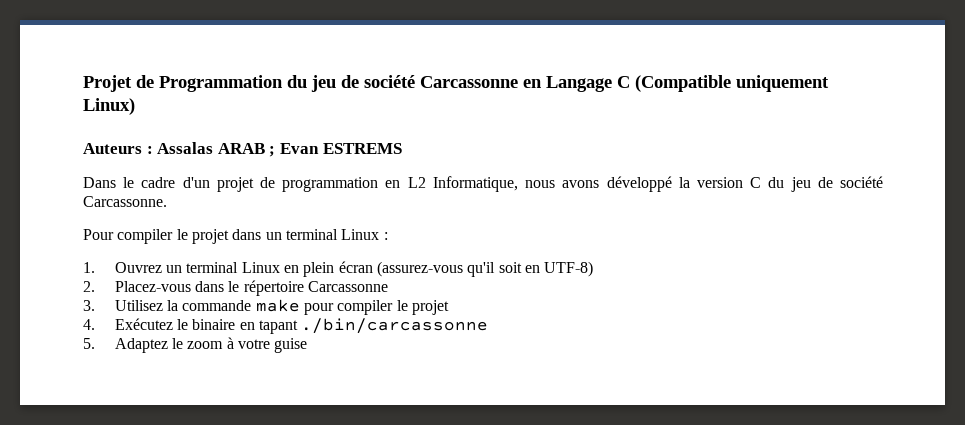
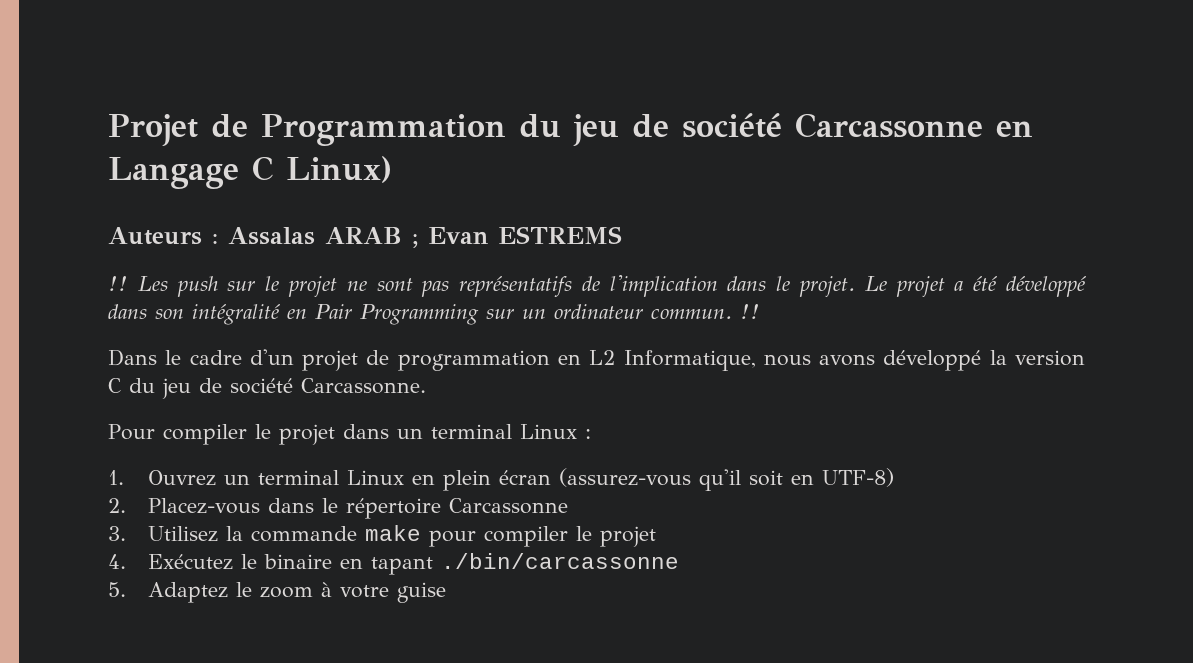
[635,75,829,92] (Compatible uniquement -> (273, 168) none
(402, 148) none -> [108,275,1086,297] [108,304,760,325] // !! Les push sur le projet ne sont pas représentatifs de l'implication dans le projet. Le projet a été développé dans son intégralité en Pair Programming sur un ordinateur commun. !!

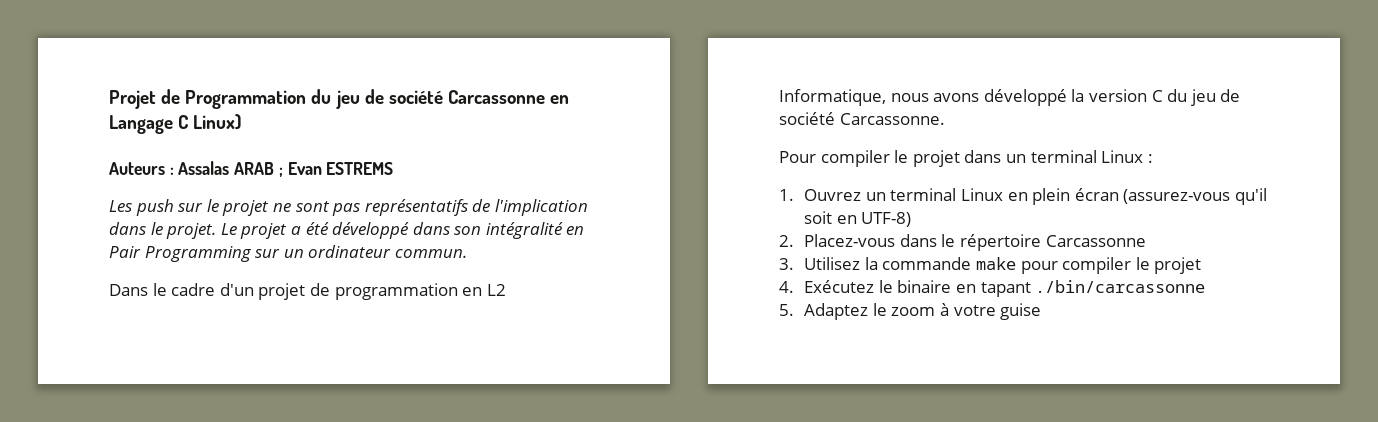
[108,276,128,291] !! -> (394, 168) none
[739,304,760,319] !! -> (467, 253) none

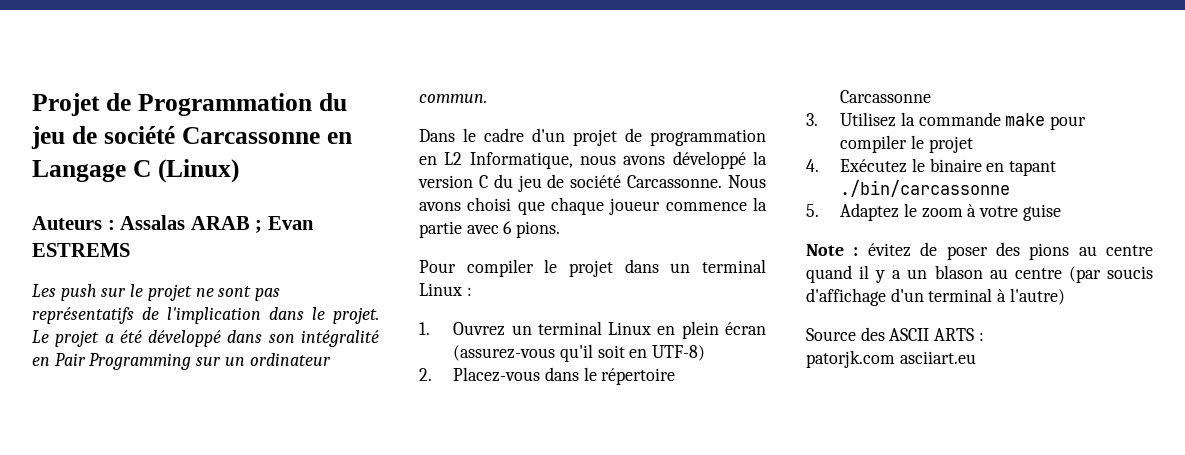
[193,114,242,130] Linux) -> [157,159,239,183] (Linux)
(945, 119) none -> [728,175,766,188] [419,197,767,215] [419,221,561,238] Nous avons choisi que chaque joueur commence la partie avec 6 pions.
(1042, 311) none -> [806,242,1153,260] [806,265,1153,283] [806,288,1065,306] [806,327,984,341] [806,350,976,368] // Note : évitez de poser des pions au centre quand il y a un blason au centre (par soucis d'affichage d'un terminal à l'autre) // Source des ASCII ARTS : // patorjk.com asciiart.eu

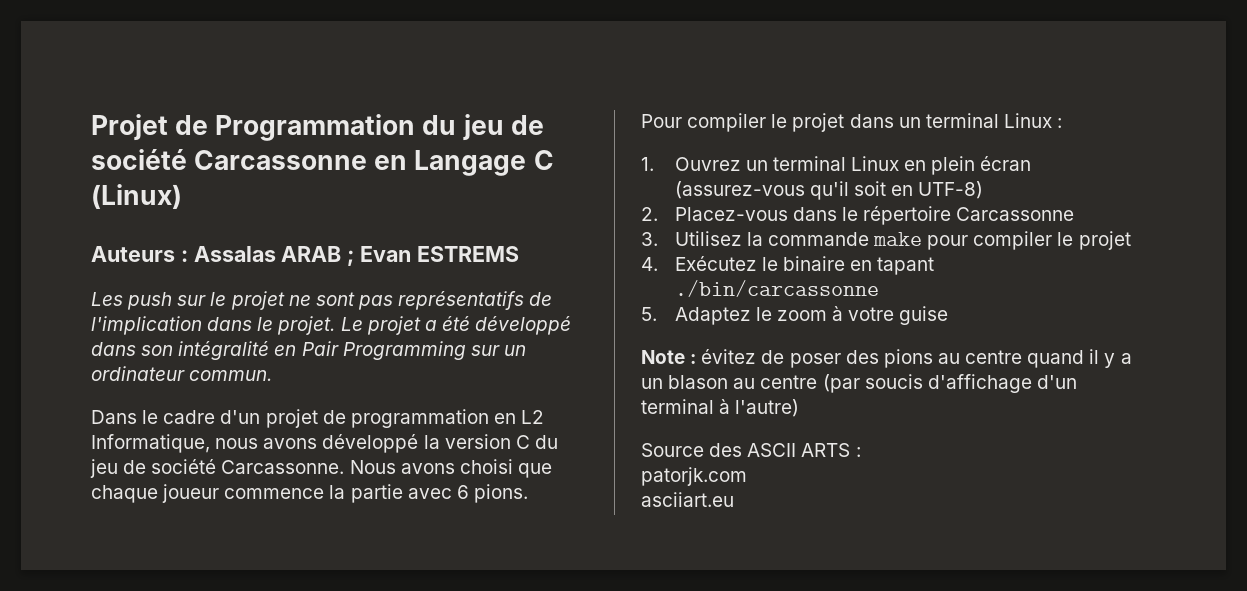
(895, 359) none -> (747, 476) //

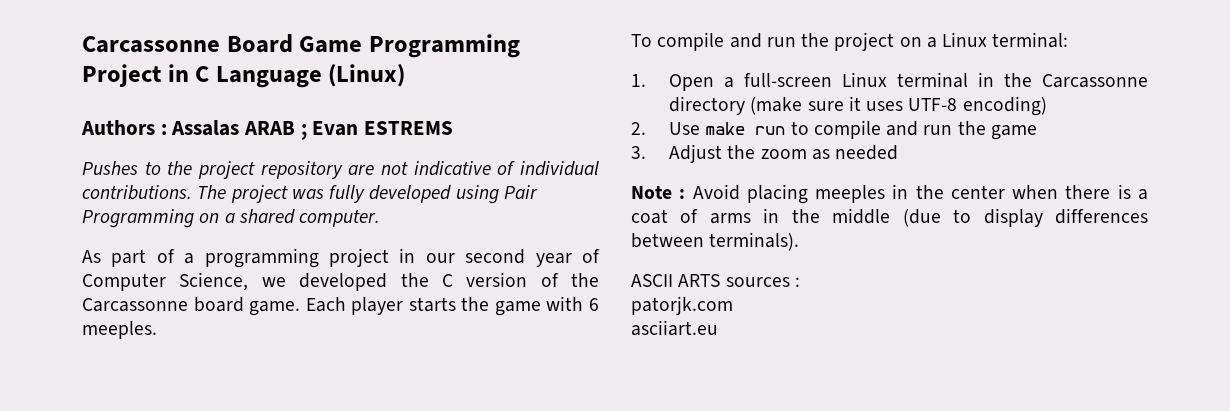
[91,114,544,141] [91,149,554,176] Projet de Programmation du jeu de société Carcassonne en Langage C -> [82,34,520,58] [82,64,322,88] Carcassonne Board Game Programming Project in C Language
[91,246,175,262] Auteurs -> [81,120,155,135] Authors
[91,291,553,310] [91,316,572,335] [91,341,526,360] [91,366,273,381] [91,409,545,428] [91,434,558,453] [90,459,552,478] [91,484,528,503] [641,113,1063,132] [641,156,1032,175] [674,181,984,200] [641,206,1075,225] [641,231,1131,250] [641,256,935,275] [674,280,879,297] [641,306,949,325] [641,349,1132,368] [641,374,1077,393] [641,399,800,417] [641,443,743,457] Les push sur le projet ne sont pas représentatifs de l'implication dans le projet. Le projet a été développé dans son intégralité en Pair Programming sur un ordinateur commun. // Dans le cadre d'un projet de programmation en L2 Informatique, nous avons développé la version C du jeu de société Carcassonne. Nous avons choisi que chaque joueur commence la partie avec 6 pions. // Pour compiler le projet dans un terminal Linux : // 1. Ouvrez un terminal Linux en plein écran (assurez-vous qu'il soit en UTF-8) // 2. Placez-vous dans le répertoire Carcassonne // 3. Utilisez la commande make pour compiler le projet // 4. Exécutez le binaire en tapant ./bin/carcassonne // 5. Adaptez le zoom à votre guise // Note : évitez de poser des pions au centre quand il y a un blason au centre (par soucis d'affichage d'un terminal à l'autre) // Source des -> [82,161,599,179] [82,185,538,204] [82,209,381,228] [82,248,600,268] [82,272,599,291] [82,296,599,316] [82,321,157,339] [631,32,1069,51] [631,72,1148,91] [669,96,1047,116] [631,120,1037,140] [631,144,899,163] [631,184,1148,204] [631,208,1148,227] [631,232,800,251] Pushes to the project repository are not indicative of individual contributions. The project was fully developed using Pair Programming on a shared computer. // As part of a programming project in our second year of Computer Science, we developed the C version of the Carcassonne board game. Each player starts the game with 6 meeples. // To compile and run the project on a Linux terminal: // 1. Open a full-screen Linux terminal in the Carcassonne directory (make sure it uses UTF-8 encoding) // 2. Use make run to compile and run the game // 3. Adjust the zoom as needed // Note : Avoid placing meeples in the center when there is a coat of arms in the middle (due to display differences between terminals). //
(851, 450) none -> [725,277,790,287] sources

